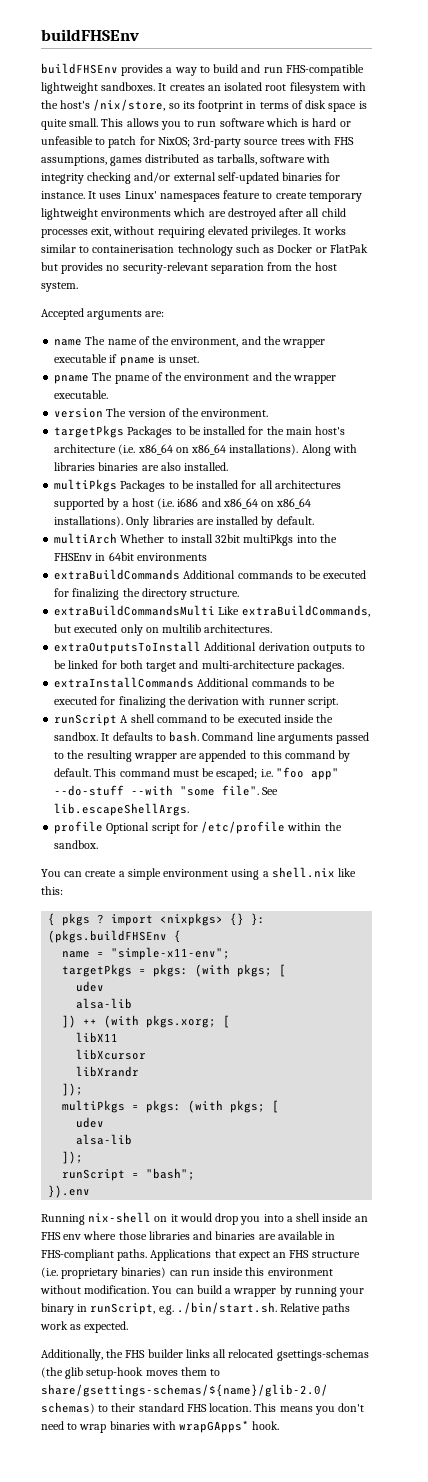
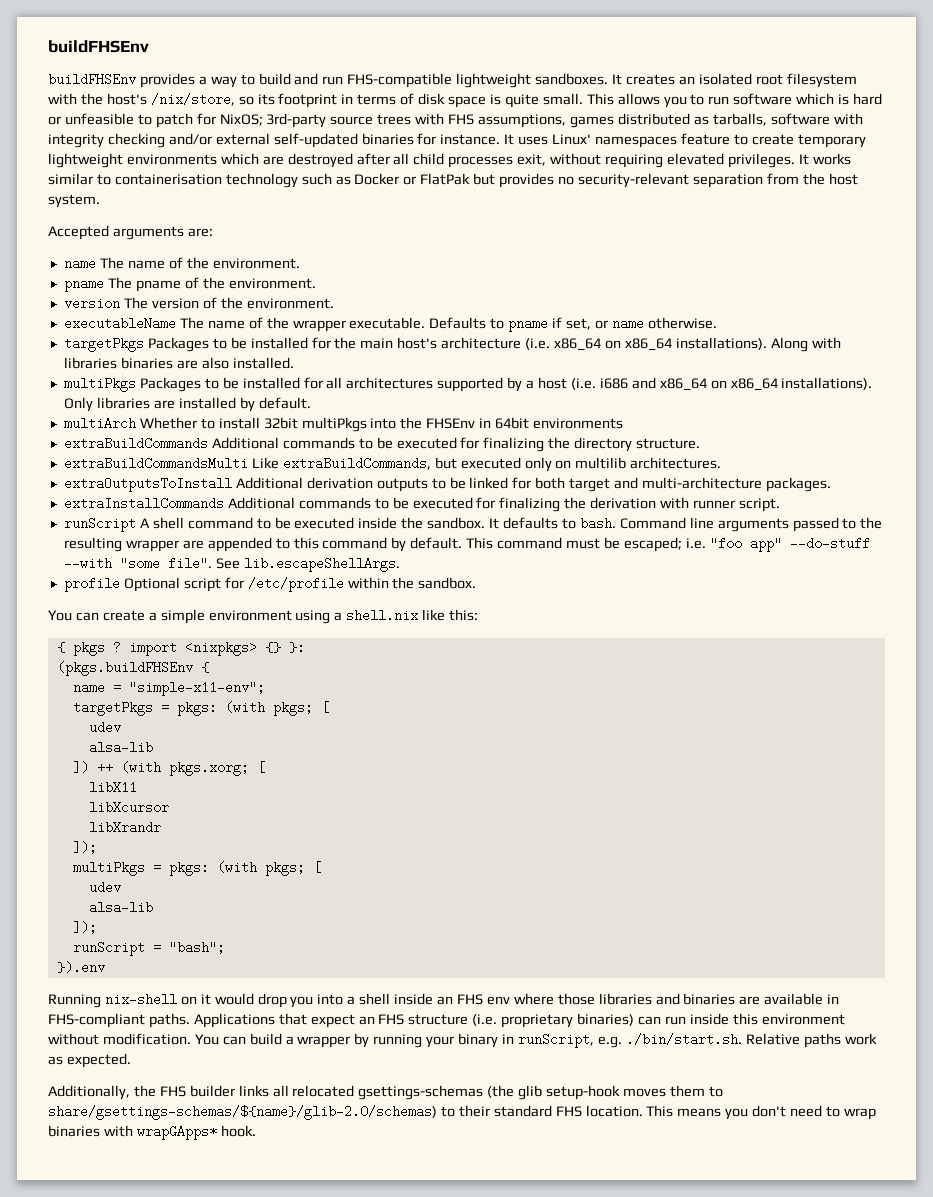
[171,336,326,348] [54,354,200,366] environment, and the wrapper executable if pname is unset. -> [212,258,300,269] environment.
[184,372,337,384] [54,390,109,399] environment and the wrapper executable. -> [228,278,316,289] environment.
(269, 413) none -> [63,317,717,332] // executableName The name of the wrapper executable. Defaults to pname if set, or name otherwise.

